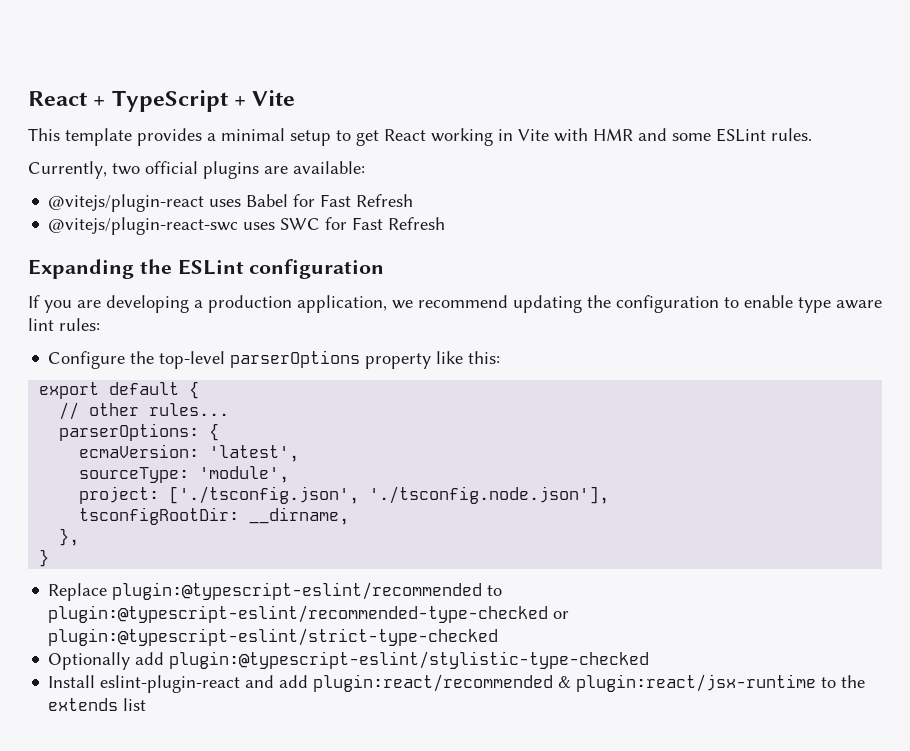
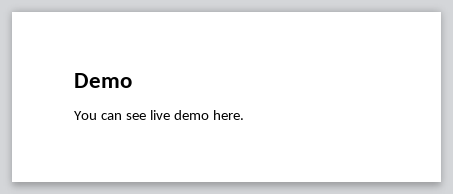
[28,90,296,112] [28,128,812,146] [28,161,365,179] [48,194,414,212] [48,217,446,235] [28,259,385,279] [28,295,882,313] [28,318,100,331] [48,350,501,369] [39,381,200,399] [59,402,230,420] [59,423,220,441] [79,444,300,462] [79,466,290,483] [79,486,610,504] [79,507,350,525] [59,528,80,546] [39,549,50,567] [48,582,503,601] [48,605,570,623] [48,628,499,646] [48,651,650,670] [48,674,866,693] [48,698,147,711] React + TypeScript + Vite // This template provides a minimal setup to get React working in Vite with HMR and some ESLint rules. // Currently, two official plugins are available: // @vitejs/plugin-react uses Babel for Fast Refresh // @vitejs/plugin-react-swc uses SWC for Fast Refresh // Expanding the ESLint configuration // If you are developing a production application, we recommend updating the configuration to enable type aware lint rules: // Configure the top-level parserOptions property like this: // export default { // // other rules... // parserOptions: { // ecmaVersion: 'latest', // sourceType: 'module', // project: ['./tsconfig.json', './tsconfig.node.json'], // tsconfigRootDir: __dirname, // }, // } // Replace plugin:@typescript-eslint/recommended to plugin:@typescript-eslint/recommended-type-checked or plugin:@typescript-eslint/strict-type-checked // Optionally add plugin:@typescript-eslint/stylistic-type-checked // Install eslint-plugin-react and add plugin:react/recommended & plugin:react/jsx-runtime to the extends list -> [74,73,132,88] [74,110,244,120] Demo // You can see live demo here.

